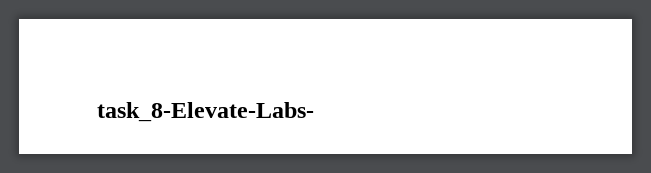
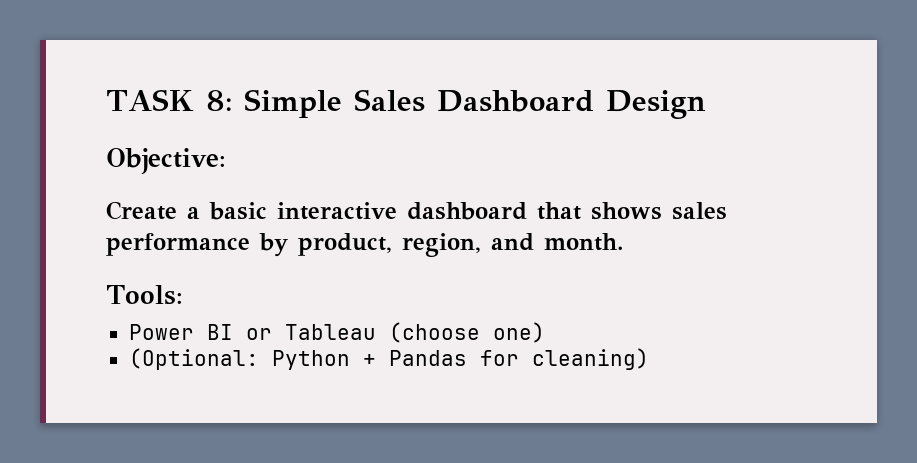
[97,102,314,122] task_8-Elevate-Labs- -> [106,89,706,119] [106,148,226,174] [106,201,727,220] [106,233,623,257] [106,285,183,305] [128,322,545,343] [128,348,649,370] TASK 8: Simple Sales Dashboard Design // Objective: // Create a basic interactive dashboard that shows sales performance by product, region, and month. // Tools: // Power BI or Tableau (choose one) // (Optional: Python + Pandas for cleaning)

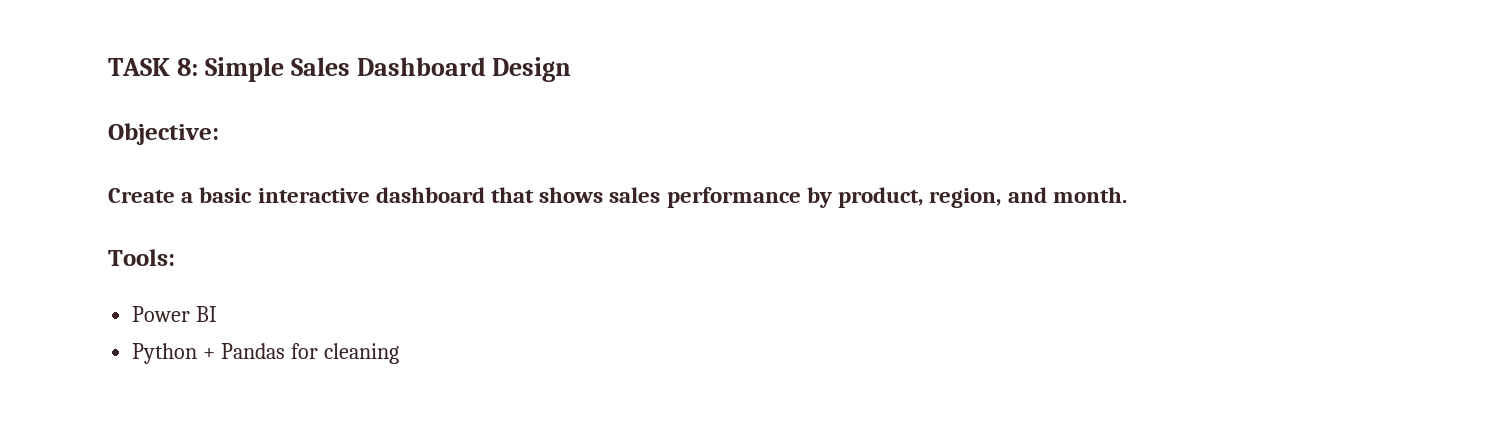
[245,322,545,343] [128,348,259,370] or Tableau (choose one) // (Optional: -> (218, 314) //
[531,348,649,370] cleaning) -> [323,343,399,364] cleaning

